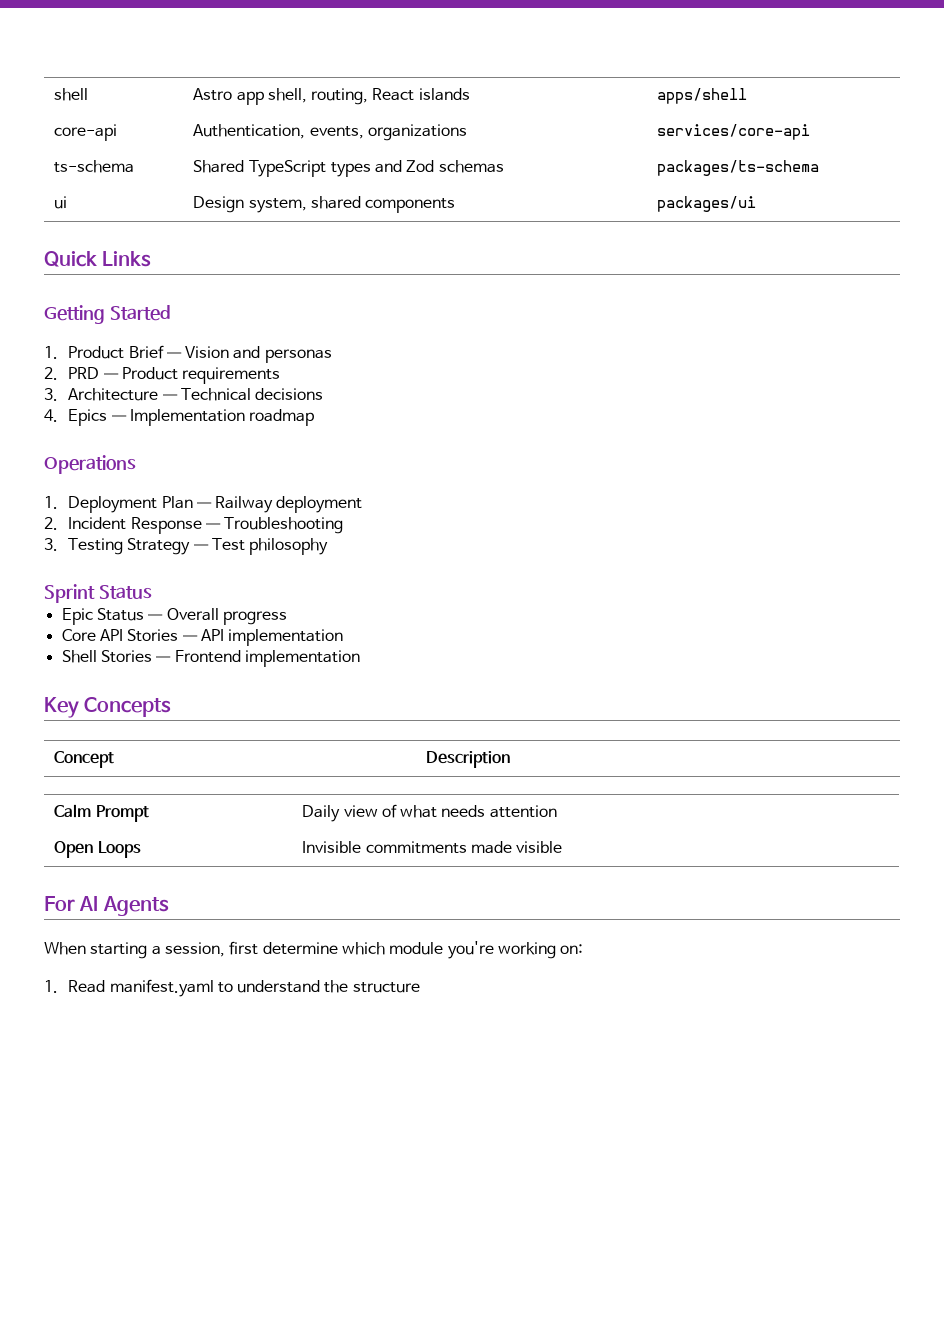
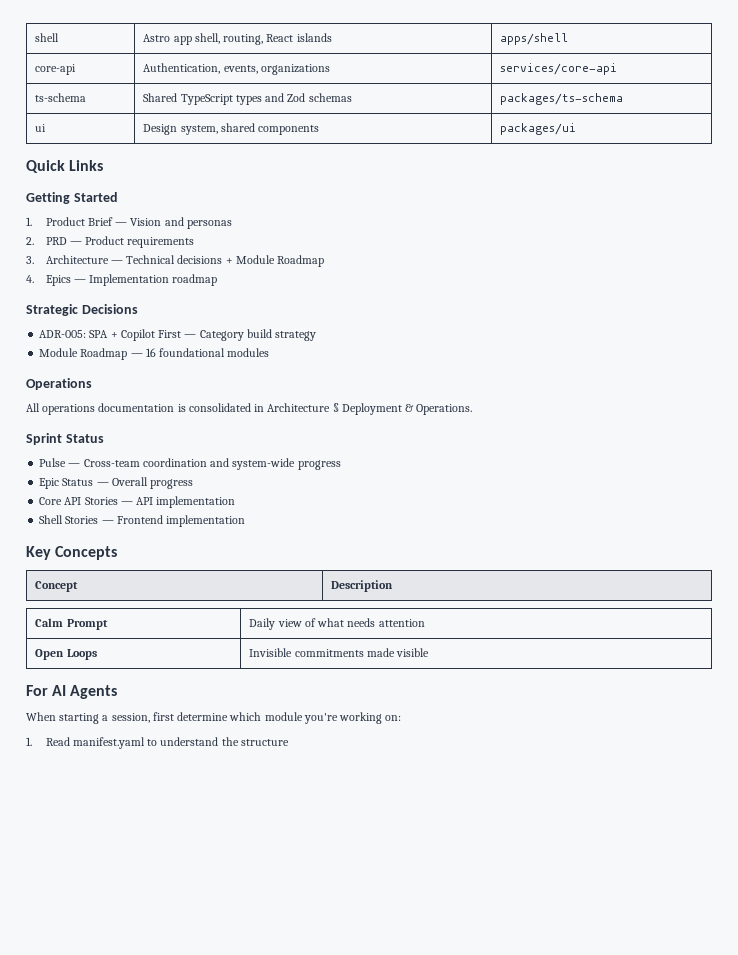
(324, 394) none -> [225,255,324,267] + Module Roadmap
[44,455,136,474] [44,496,363,513] [44,517,344,534] [44,538,329,555] [44,584,152,603] Operations // 1. Deployment Plan — Railway deployment // 2. Incident Response — Troubleshooting // 3. Testing Strategy — Test philosophy // Sprint Status -> [26,304,138,316] [39,329,317,341] [39,348,270,360] [26,378,92,390] [26,403,473,415] [26,433,104,445] [39,458,341,470] Strategic Decisions // ADR-005: SPA + Copilot First — Category build strategy // Module Roadmap — 16 foundational modules // Operations // All operations documentation is consolidated in Architecture § Deployment & Operations. // Sprint Status // Pulse — Cross-team coordination and system-wide progress

